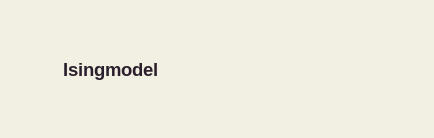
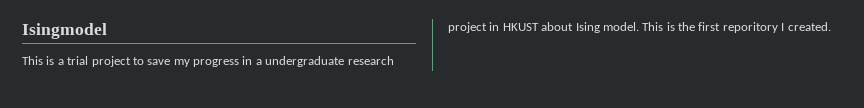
(158, 71) none -> [22,56,394,67] [448,22,831,33] // This is a trial project to save my progress in a undergraduate research project in HKUST about Ising model. This is the first reporitory I created.

